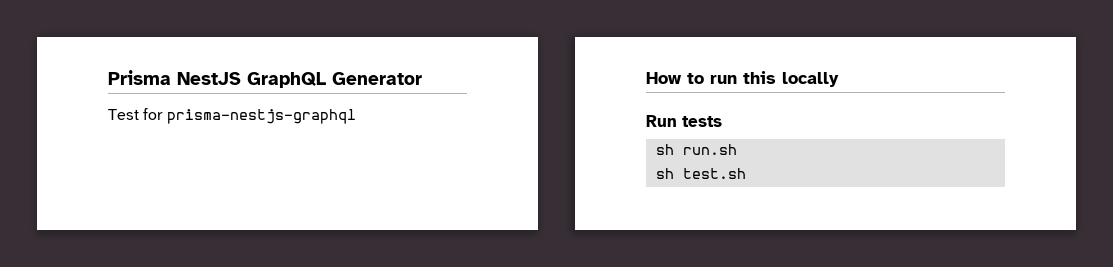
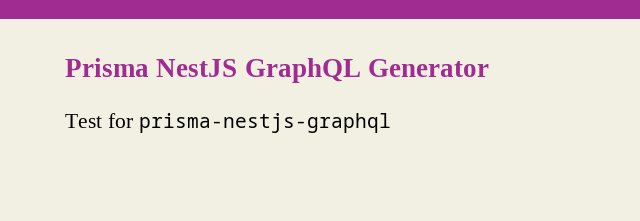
[646,71,839,87] [646,115,722,127] [655,144,737,155] [655,168,746,179] // How to run this locally // Run tests // sh run.sh // sh test.sh -> (391, 123) none

